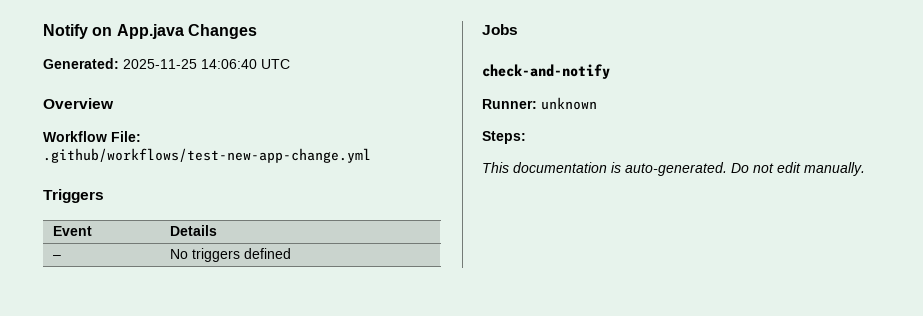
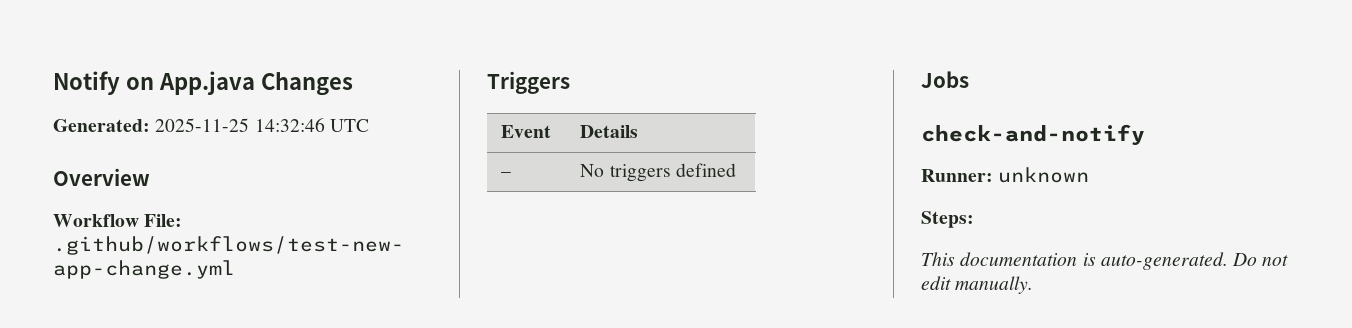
[201,59,257,69] 14:06:40 -> [254,118,325,132] 14:32:46

